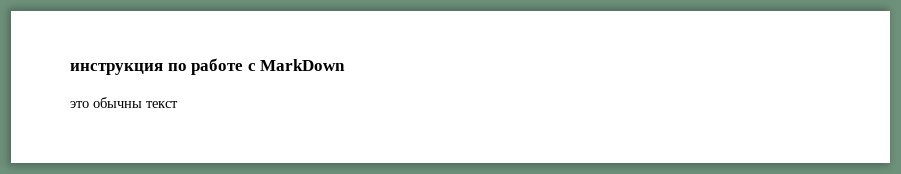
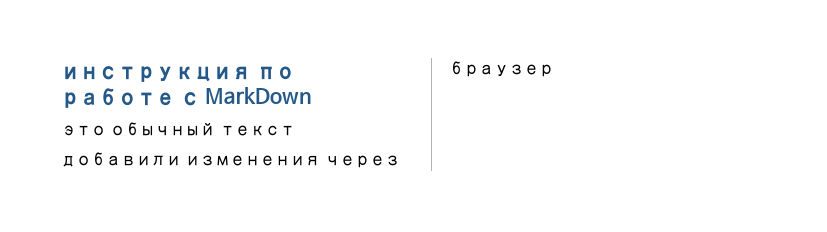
[93,97,142,108] обычны -> [110,122,216,136] обычный
(178, 104) none -> [61,152,400,168] [449,61,554,77] // добавили изменения через браузер

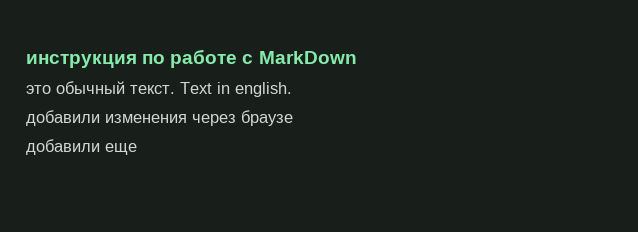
[219,125,295,136] текст -> [130,82,292,97] текст. Text in english.
[449,61,554,77] браузер -> [241,110,293,126] [26,139,137,155] браузе // добавили еще

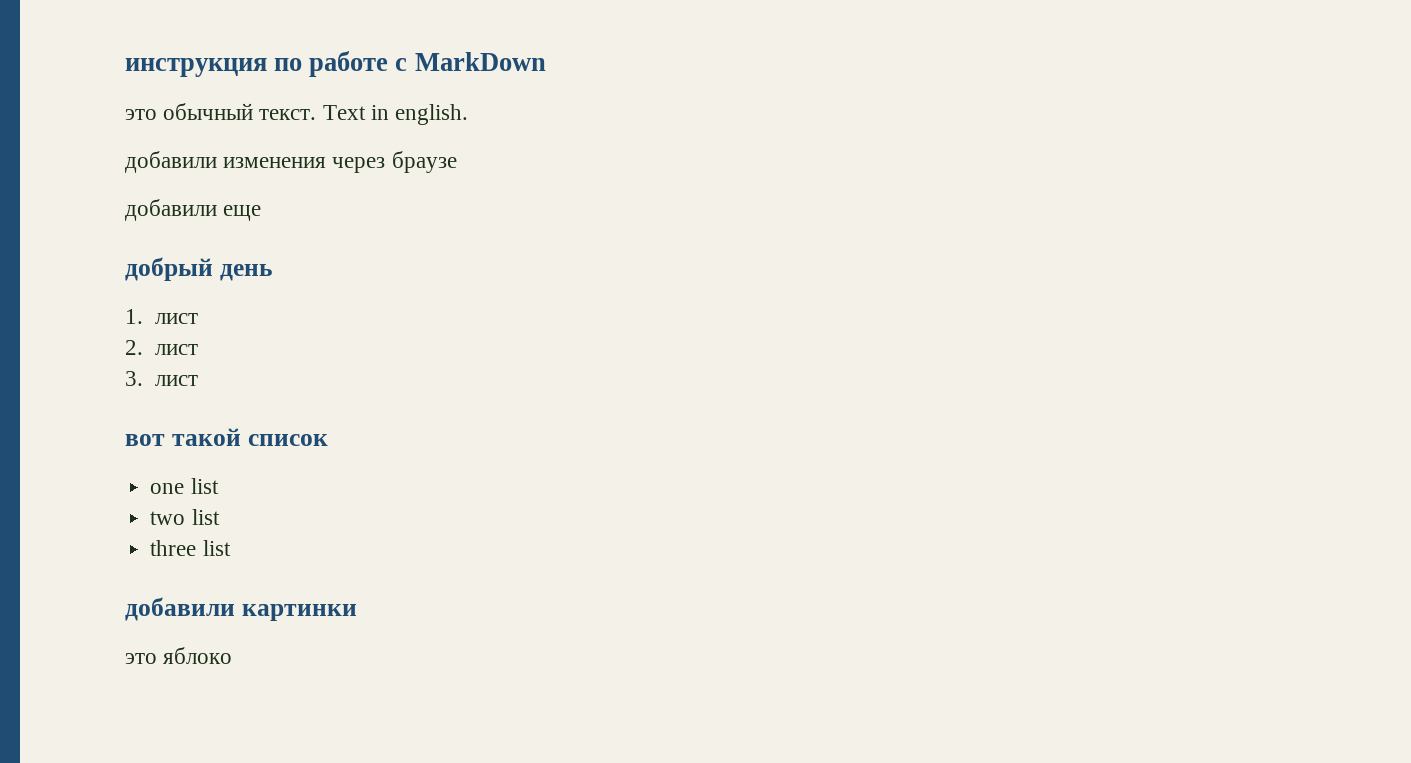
(137, 149) none -> [125,257,272,281] [125,309,198,324] [125,340,198,355] [125,371,198,386] [125,428,328,446] [150,478,219,494] [150,509,220,525] [150,540,231,556] [125,597,357,621] [125,647,233,664] // добрый день // 1. лист // 2. лист // 3. лист // вот такой список // one list // two list // three list // добавили картинки // это яблоко

